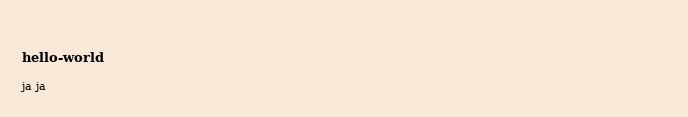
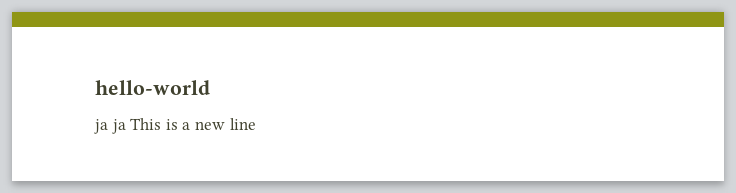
(46, 87) none -> [130,118,256,130] This is a new line

